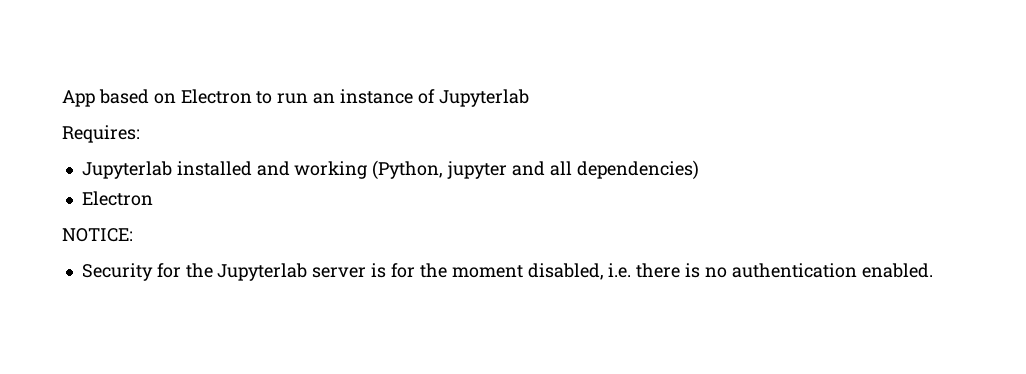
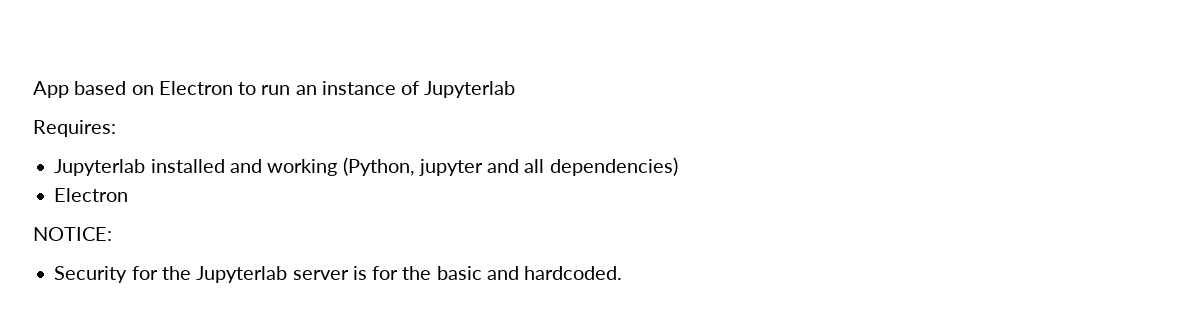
[451,263,933,280] moment disabled, i.e. there is no authentication enabled. -> [436,266,623,280] basic and hardcoded.

